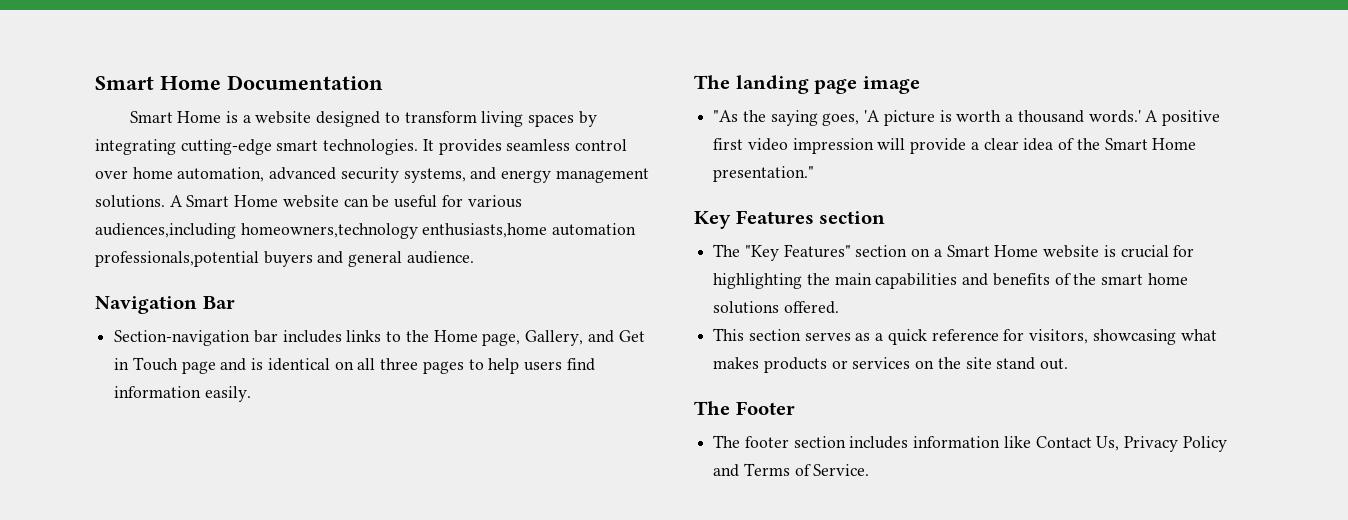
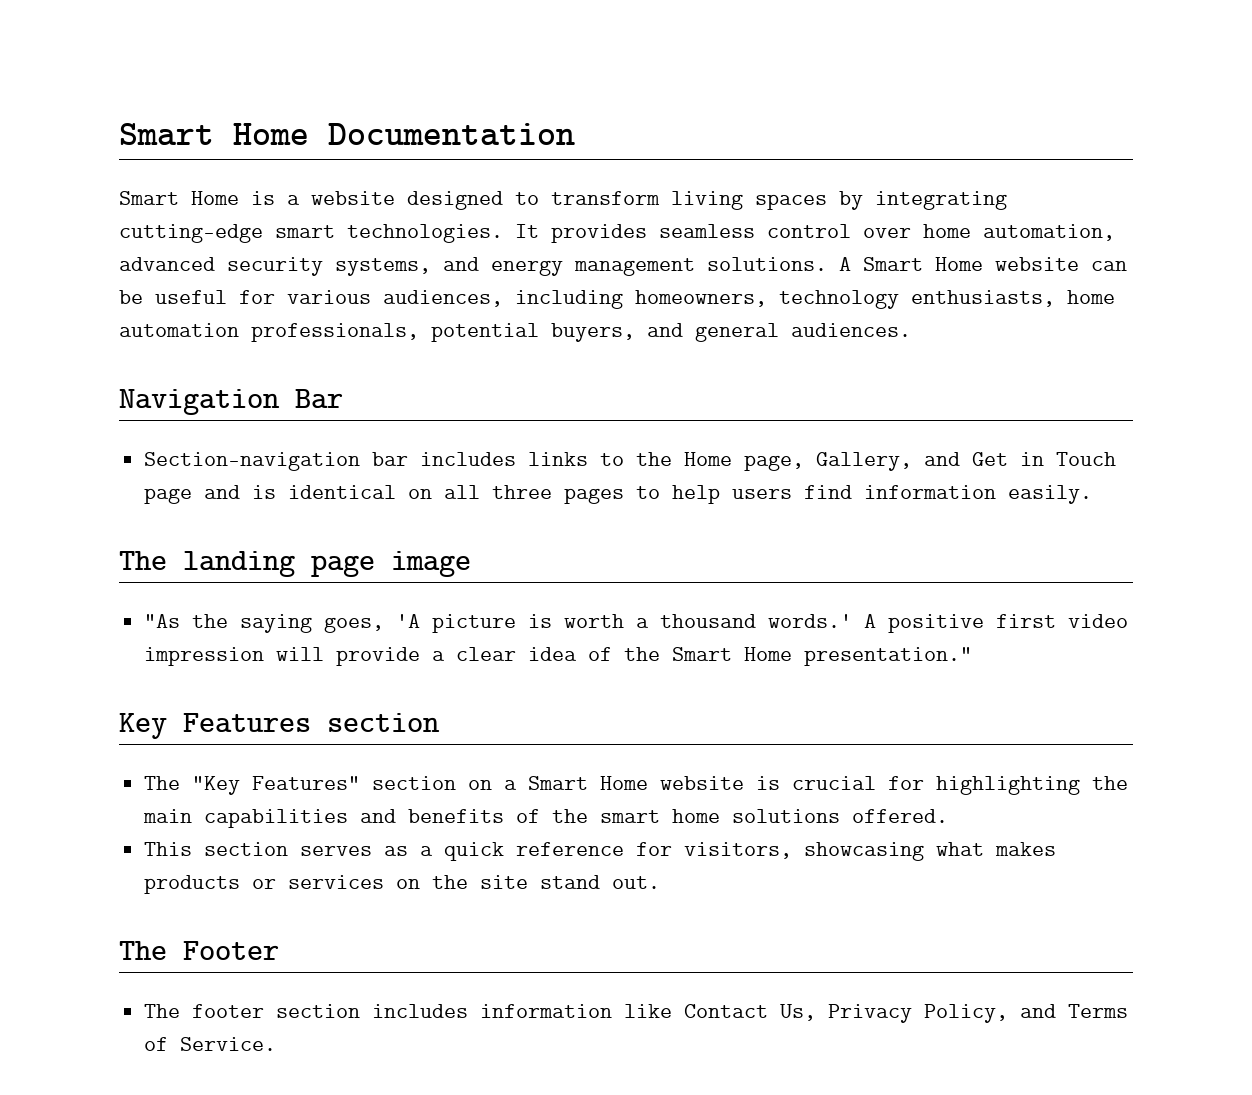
[95,223,637,239] [95,251,313,267] audiences,including homeowners,technology enthusiasts,home automation professionals,potential buyers -> [383,290,1115,309] [119,323,635,342] audiences, including homeowners, technology enthusiasts, home automation professionals, potential buyers,
[406,251,474,264] audience. -> [791,323,911,337] audiences.
[1182,436,1227,452] Policy -> [924,1004,1009,1023] Policy,

